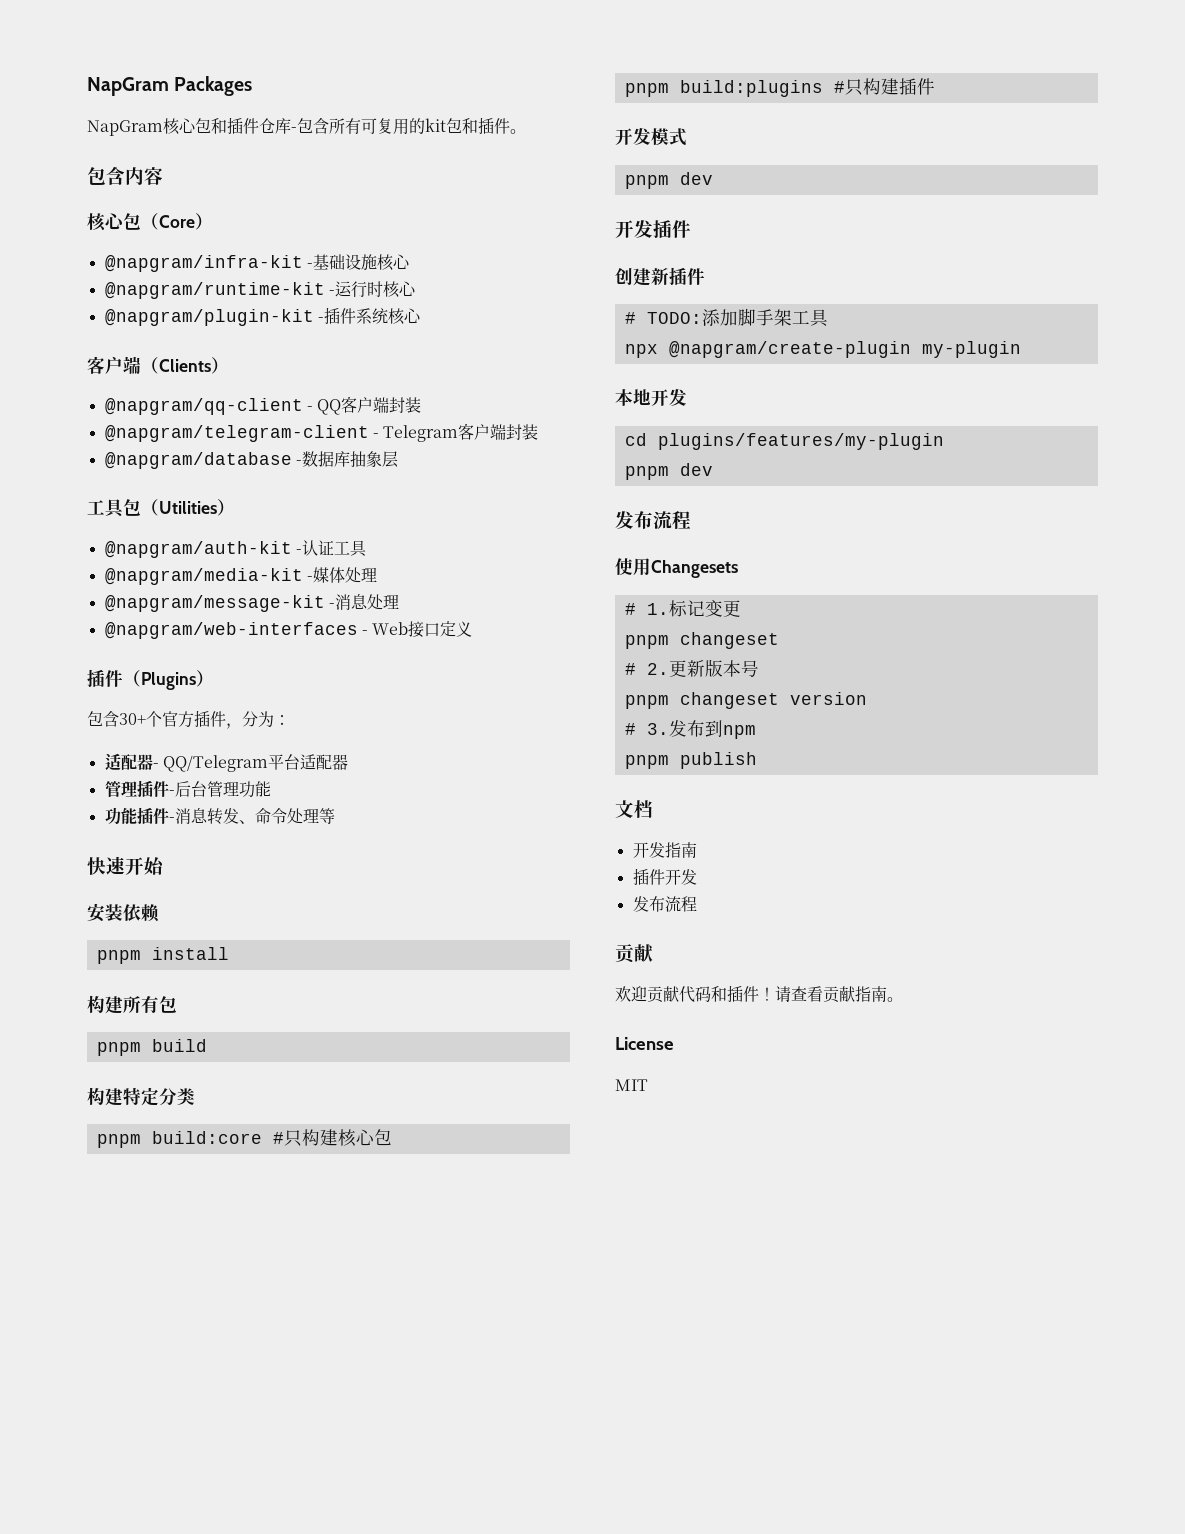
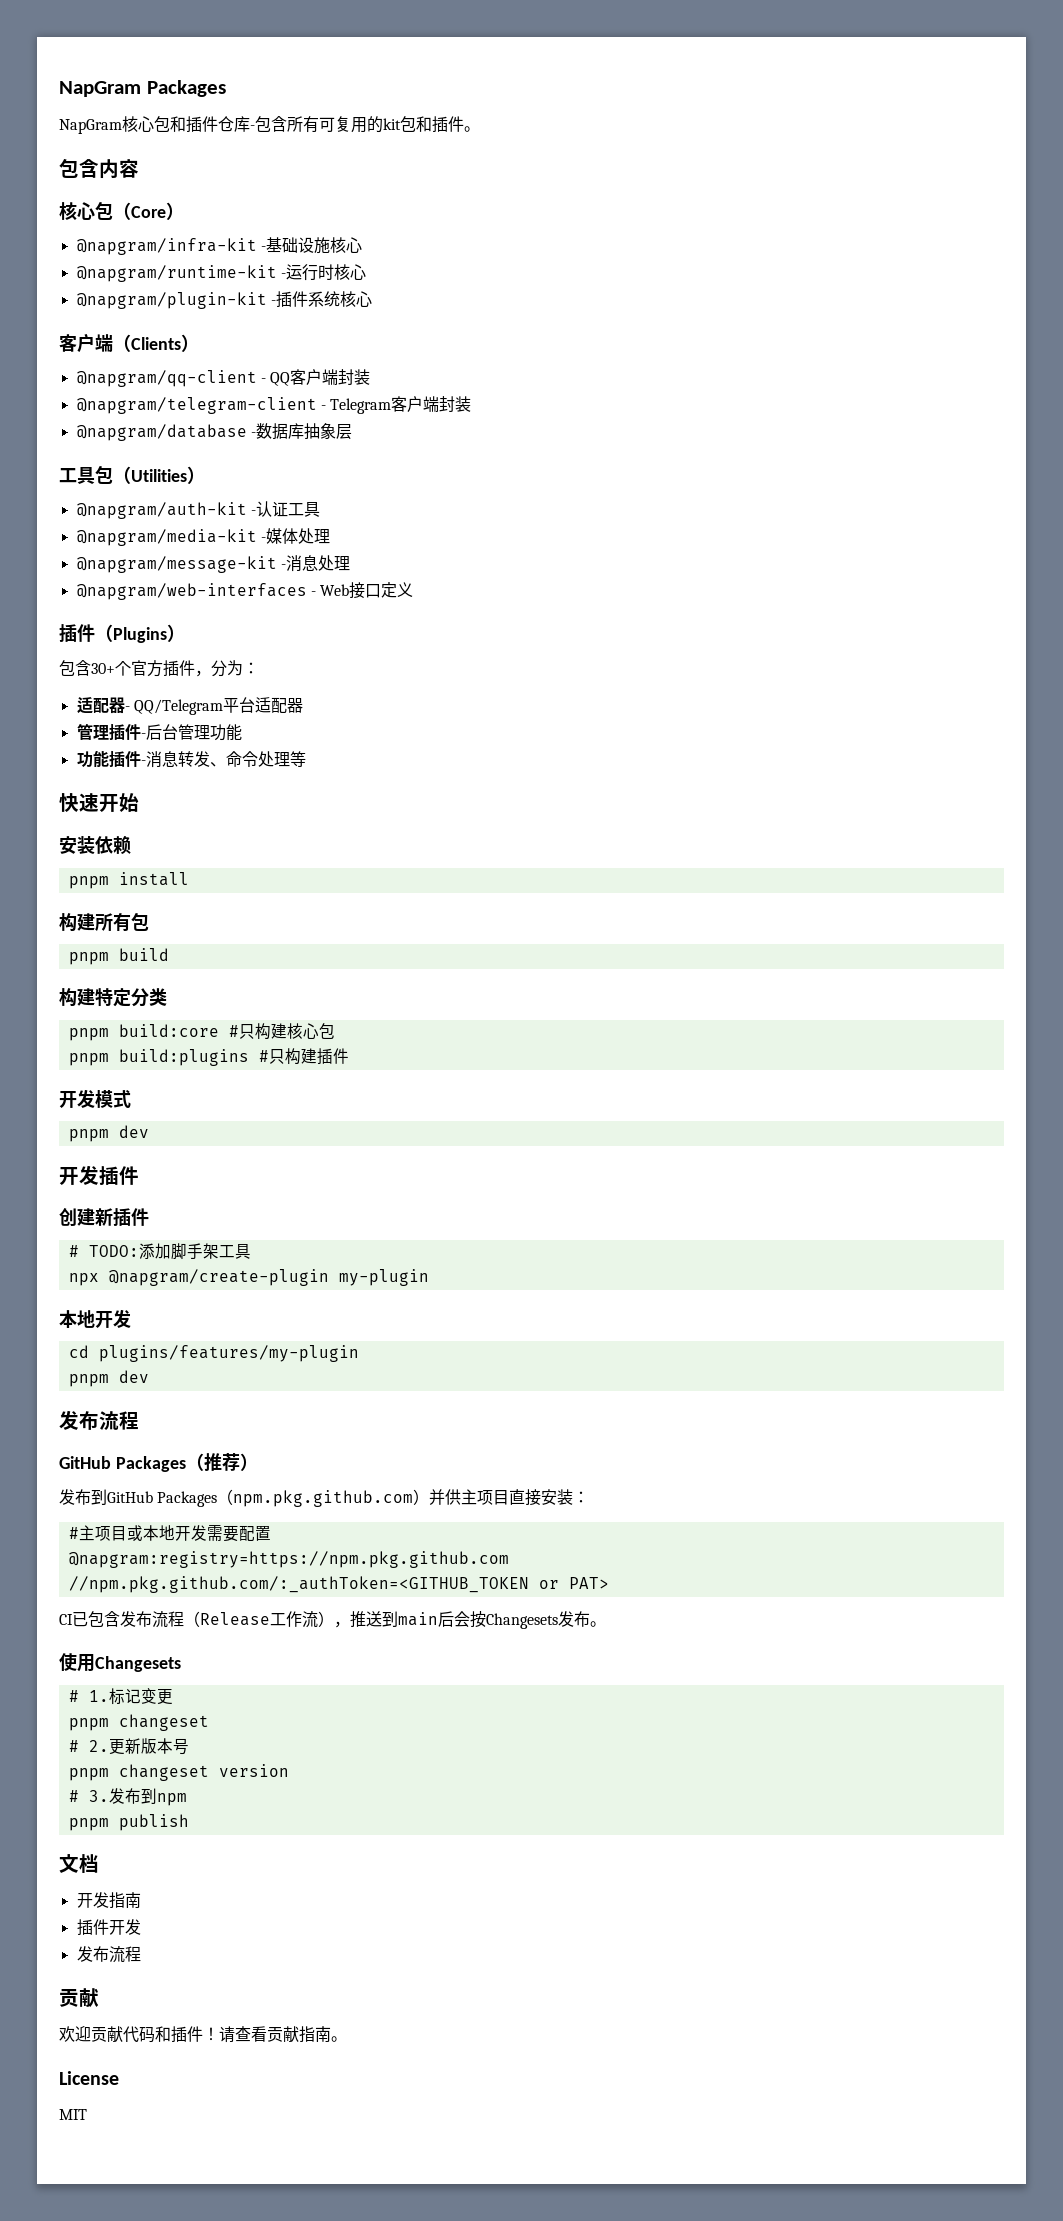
(691, 520) none -> [59,1453,258,1472] [59,1489,590,1507] [68,1525,271,1542] [68,1551,509,1568] [68,1576,609,1593] [59,1611,606,1629] // GitHub Packages（推荐） // 发布到GitHub Packages（npm.pkg.github.com）并供主项目直接安装： // #主项目或本地开发需要配置 // @napgram:registry=https://npm.pkg.github.com // //npm.pkg.github.com/:_authToken=<GITHUB_TOKEN or PAT> // CI已包含发布流程（Release工作流），推送到main后会按Changesets发布。

